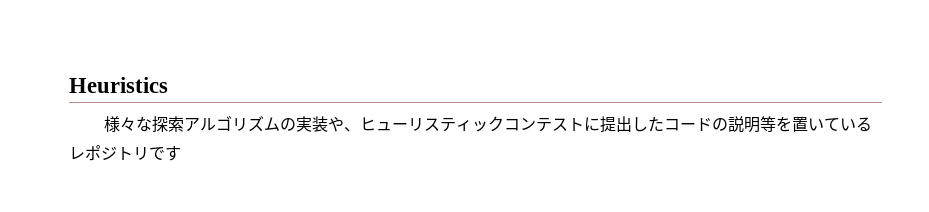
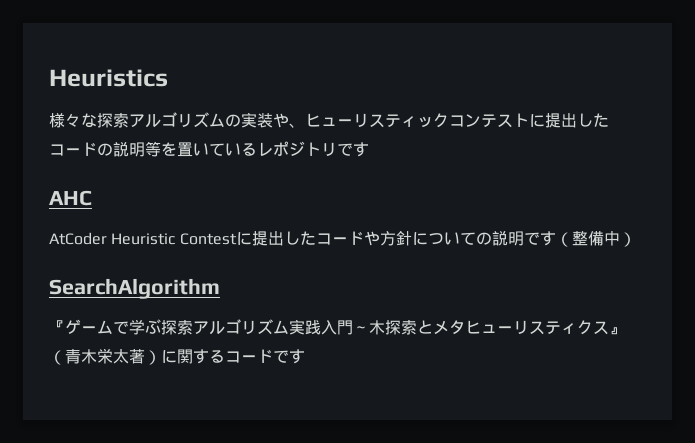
(181, 153) none -> [49,190,92,206] [49,230,636,247] [49,278,220,299] [49,319,625,335] [49,348,305,365] // AHC // AtCoder Heuristic Contestに提出したコードや方針についての説明です（整備中） // SearchAlgorithm // 『ゲームで学ぶ探索アルゴリズム実践入門～木探索とメタヒューリスティクス』（青木栄太著）に関するコードです

